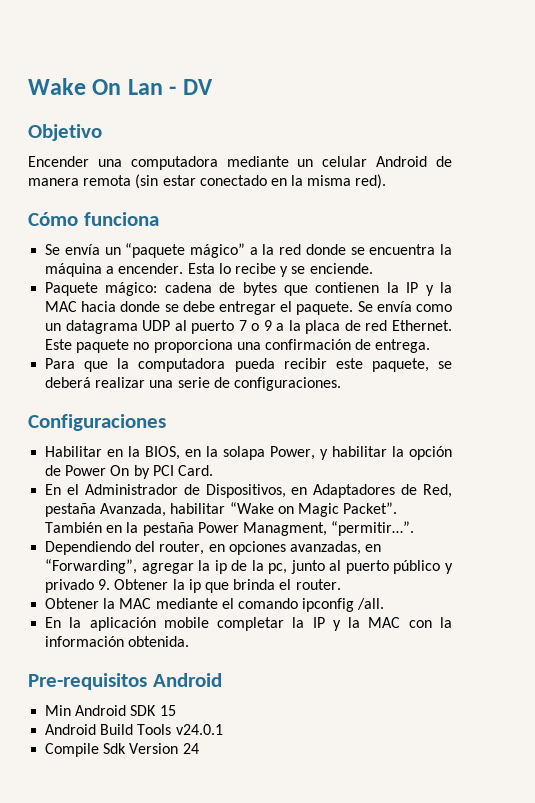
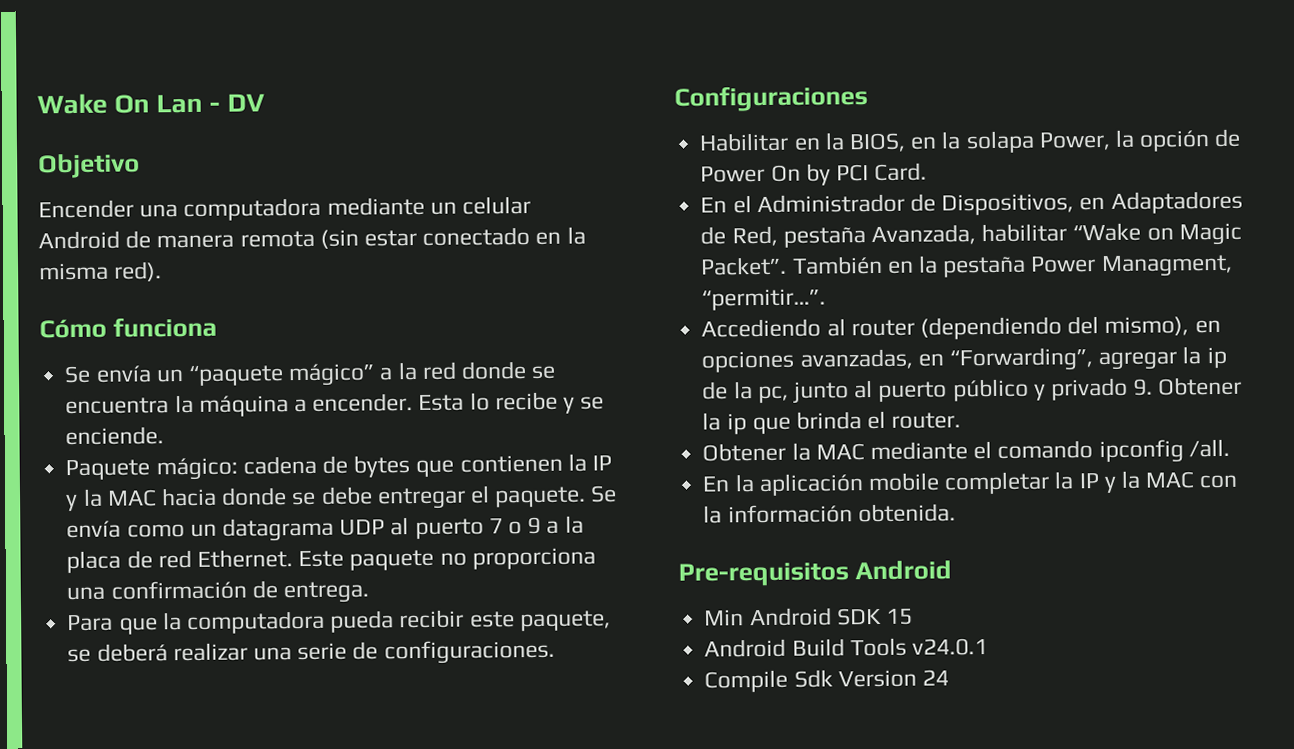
[320,446,388,460] y habilitar -> (1111, 141) none
[45,541,205,555] Dependiendo del router, -> [701,316,1190,340] Accediendo al router (dependiendo del mismo),

